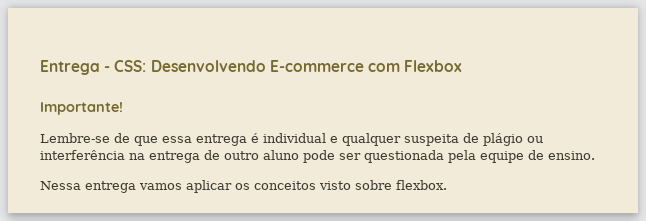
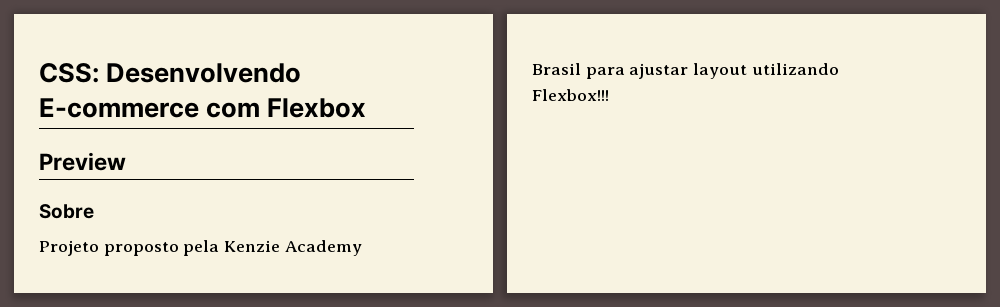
[40,60,111,75] Entrega - -> (39, 73) none
[40,102,123,115] [40,133,543,146] [40,150,595,163] [40,180,447,193] Importante! // Lembre-se de que essa entrega é individual e qualquer suspeita de plágio ou interferência na entrega de outro aluno pode ser questionada pela equipe de ensino. // Nessa entrega vamos aplicar os conceitos visto sobre flexbox. -> [39,152,126,171] [39,204,94,219] [39,240,362,256] [532,63,839,79] [532,89,609,101] Preview // Sobre // Projeto proposto pela Kenzie Academy Brasil para ajustar layout utilizando Flexbox!!!

